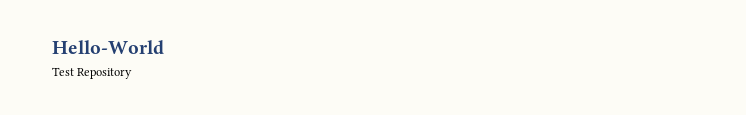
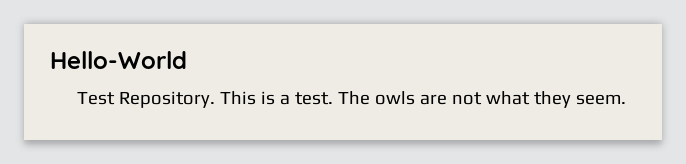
[77,68,133,79] Repository -> [119,91,627,108] Repository. This is a test. The owls are not what they seem.

